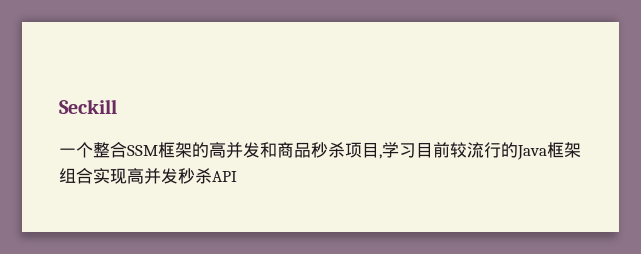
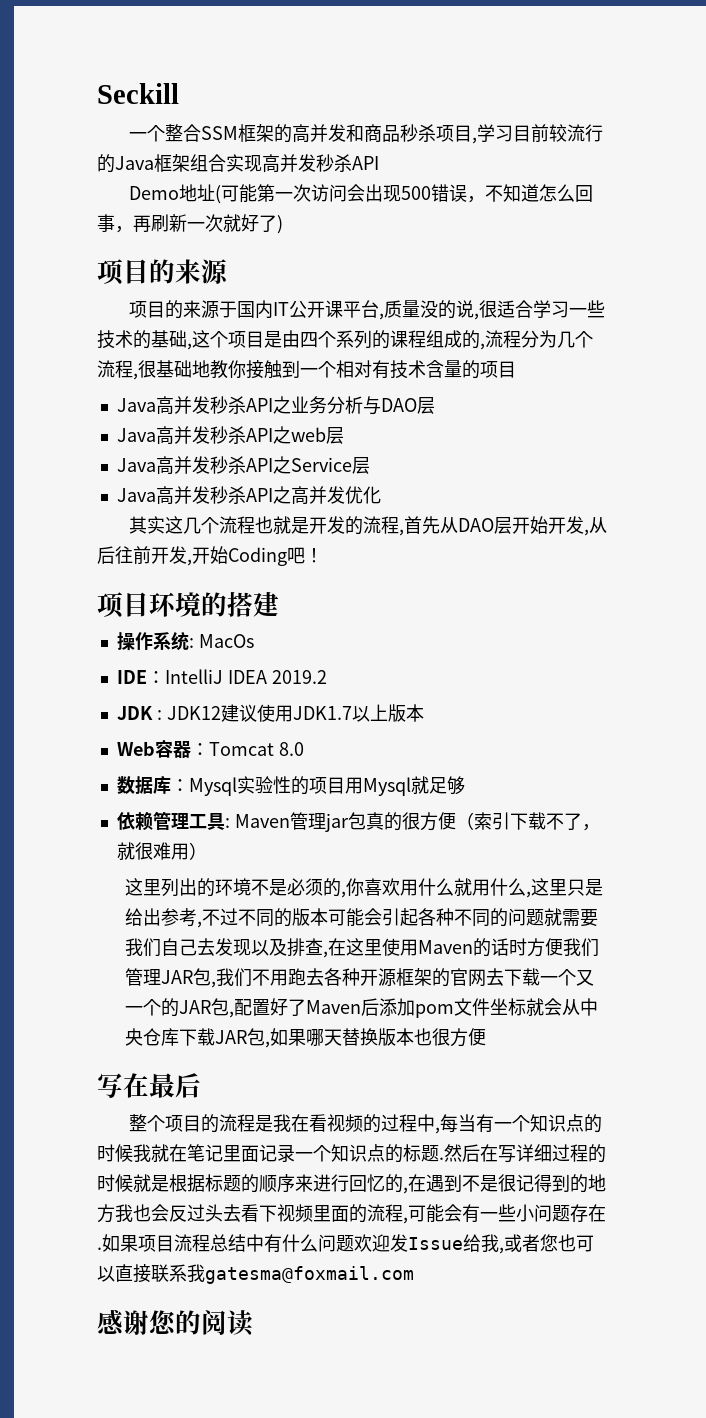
(237, 176) none -> [128,184,593,204] [97,214,283,234] [97,259,229,285] [128,300,605,320] [97,330,593,350] [97,360,516,380] [116,396,435,415] [116,426,344,445] [116,456,370,475] [116,486,381,505] [128,516,607,536] [97,546,323,566] [97,591,279,618] [116,631,254,651] [116,669,327,684] [116,704,424,722] [116,740,304,758] [116,776,465,796] [116,811,600,832] [116,842,207,860] [124,878,603,898] [124,908,598,928] [124,938,599,958] [124,968,594,988] [124,998,598,1018] [124,1028,486,1048] [97,1073,201,1098] [128,1114,602,1134] [97,1144,606,1163] [97,1174,606,1194] [97,1204,606,1224] [97,1234,594,1254] [97,1264,414,1284] [97,1309,254,1336] // Demo地址(可能第一次访问会出现500错误，不知道怎么回事，再刷新一次就好了) // 项目的来源 // 项目的来源于国内IT公开课平台,质量没的说,很适合学习一些技术的基础,这个项目是由四个系列的课程组成的,流程分为几个流程,很基础地教你接触到一个相对有技术含量的项目 // Java高并发秒杀API之业务分析与DAO层 // Java高并发秒杀API之web层 // Java高并发秒杀API之Service层 // Java高并发秒杀API之高并发优化 // 其实这几个流程也就是开发的流程,首先从DAO层开始开发,从后往前开发,开始Coding吧！ // 项目环境的搭建 // 操作系统: MacOs // IDE：IntelliJ IDEA 2019.2 // JDK : JDK12建议使用JDK1.7以上版本 // Web容器：Tomcat 8.0 // 数据库：Mysql实验性的项目用Mysql就足够 // 依赖管理工具: Maven管理jar包真的很方便（索引下载不了，就很难用） // 这里列出的环境不是必须的,你喜欢用什么就用什么,这里只是给出参考,不过不同的版本可能会引起各种不同的问题就需要我们自己去发现以及排查,在这里使用Maven的话时方便我们管理JAR包,我们不用跑去各种开源框架的官网去下载一个又一个的JAR包,配置好了Maven后添加pom文件坐标就会从中央仓库下载JAR包,如果哪天替换版本也很方便 // 写在最后 // 整个项目的流程是我在看视频的过程中,每当有一个知识点的时候我就在笔记里面记录一个知识点的标题.然后在写详细过程的时候就是根据标题的顺序来进行回忆的,在遇到不是很记得到的地方我也会反过头去看下视频里面的流程,可能会有一些小问题存在.如果项目流程总结中有什么问题欢迎发Issue给我,或者您也可以直接联系我gatesma@foxmail.com // 感谢您的阅读

